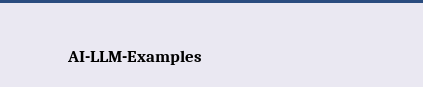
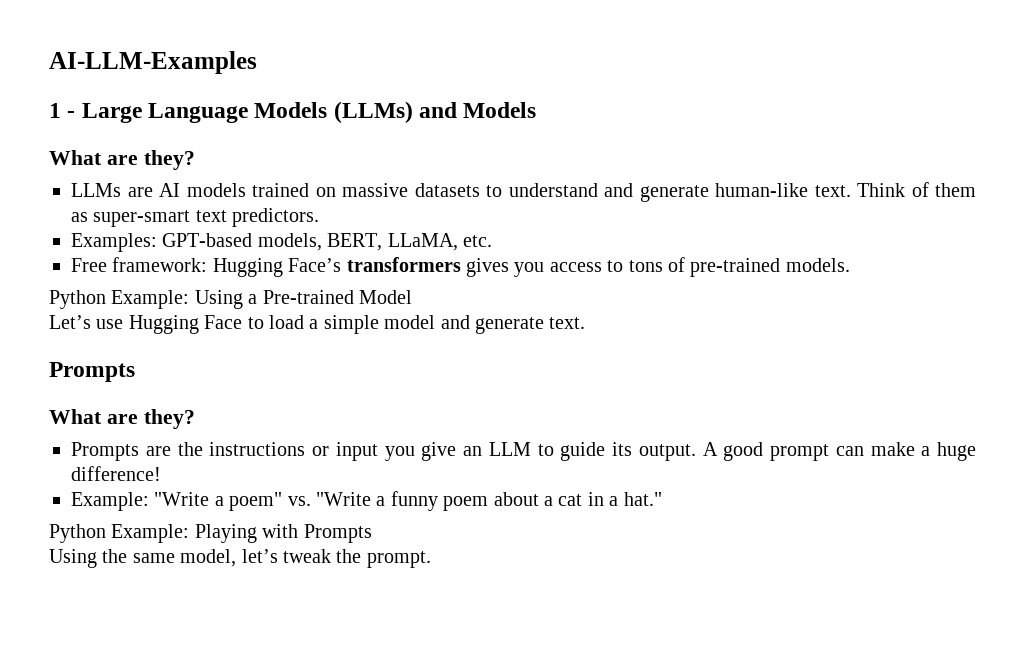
(202, 57) none -> [49,101,537,123] [49,150,195,170] [71,182,976,202] [71,208,320,227] [71,233,492,252] [71,257,850,277] [49,290,412,309] [49,315,586,334] [49,362,135,382] [49,409,195,429] [71,442,976,461] [71,466,161,481] [71,491,662,511] [49,524,372,543] [49,549,431,568] // 1 - Large Language Models (LLMs) and Models // What are they? // LLMs are AI models trained on massive datasets to understand and generate human-like text. Think of them as super-smart text predictors. // Examples: GPT-based models, BERT, LLaMA, etc. // Free framework: Hugging Face’s transformers gives you access to tons of pre-trained models. // Python Example: Using a Pre-trained Model // Let’s use Hugging Face to load a simple model and generate text. // Prompts // What are they? // Prompts are the instructions or input you give an LLM to guide its output. A good prompt can make a huge difference! // Example: "Write a poem" vs. "Write a funny poem about a cat in a hat." // Python Example: Playing with Prompts // Using the same model, let’s tweak the prompt.

